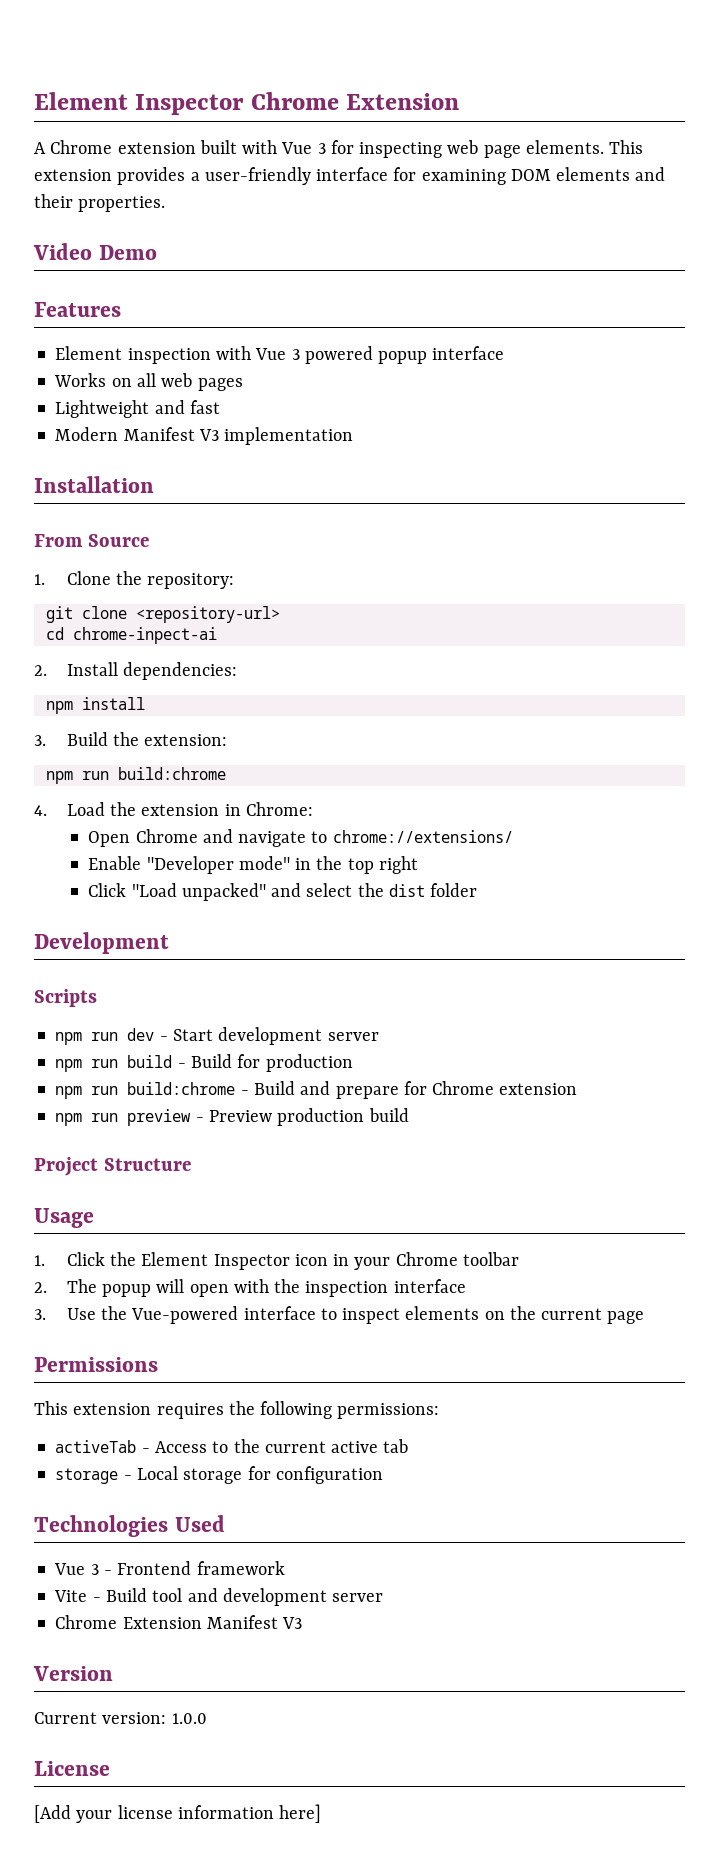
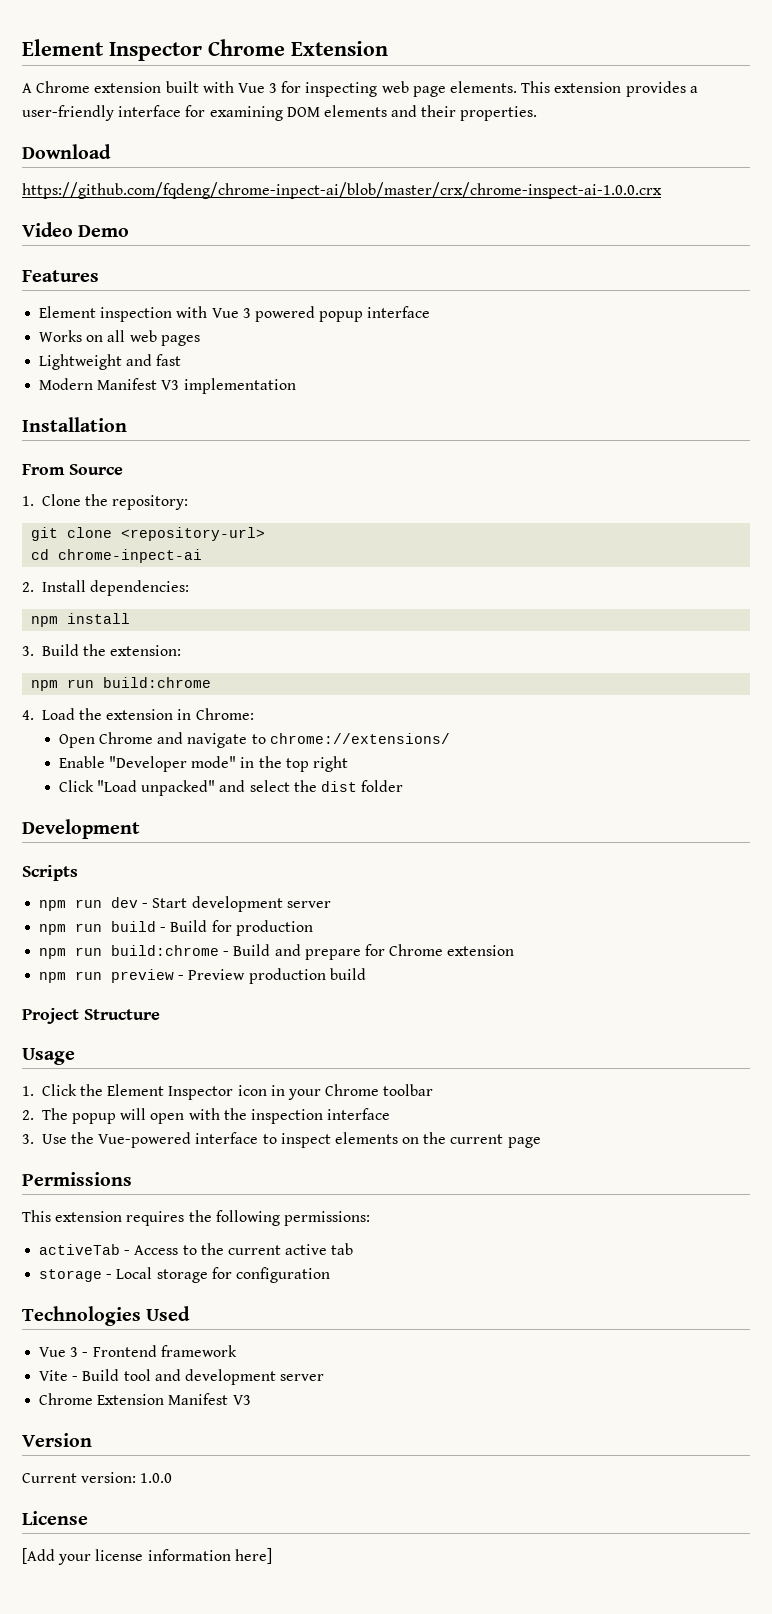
(166, 204) none -> [22,144,111,159] [22,182,662,199] // Download // https://github.com/fqdeng/chrome-inpect-ai/blob/master/crx/chrome-inspect-ai-1.0.0.crx

